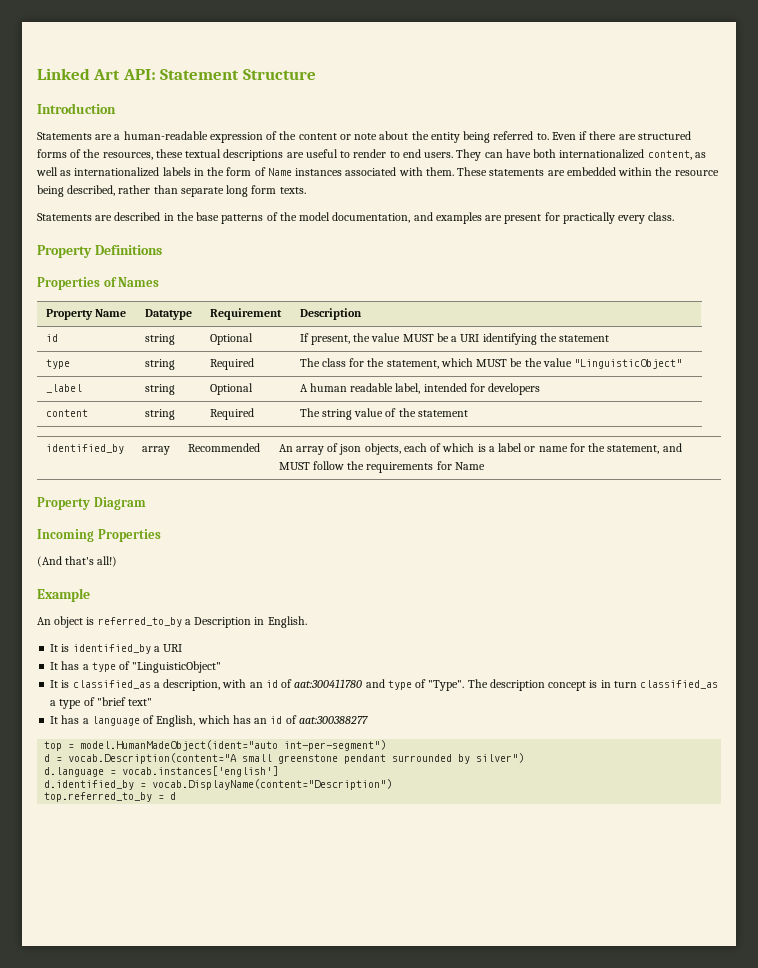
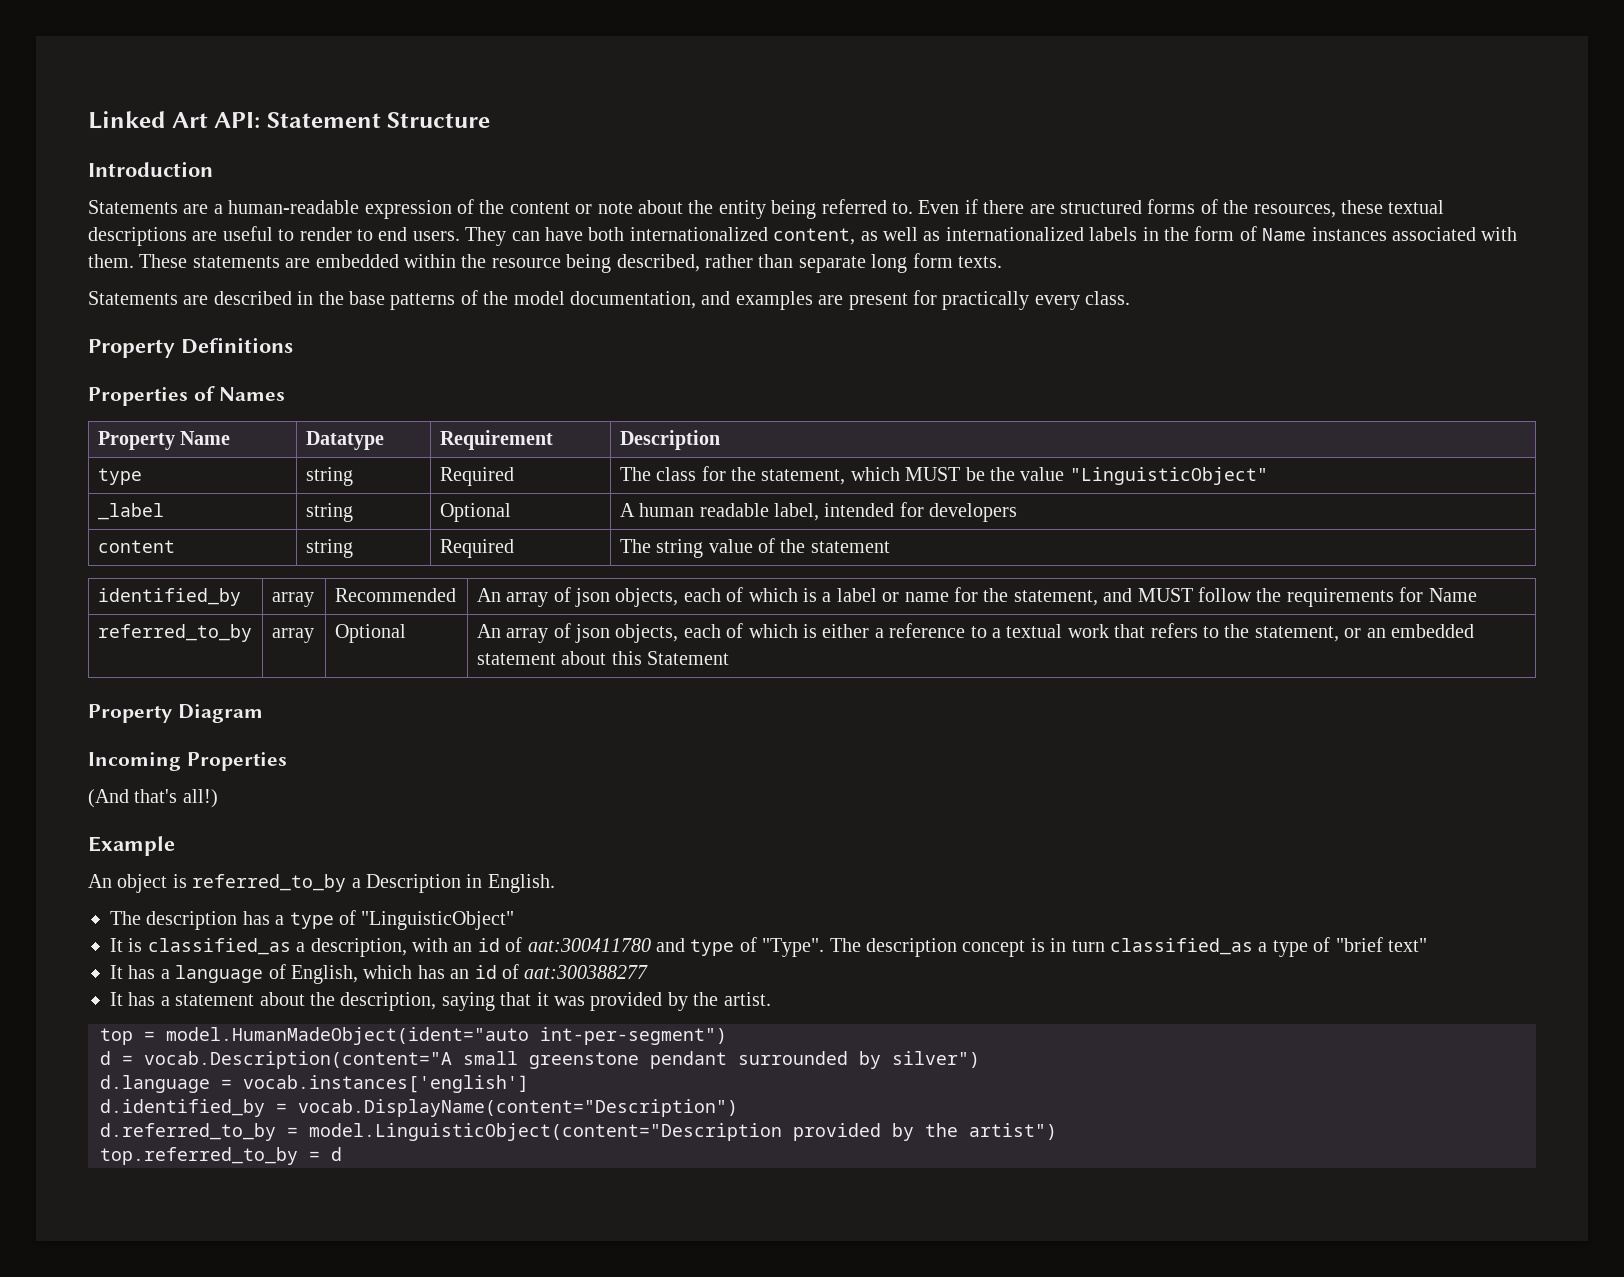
[45,334,58,342] [144,334,175,345] [209,333,253,345] [299,333,610,345] // id | string | Optional | If present, the value MUST be a URI identifying the statement -> (720, 440) none
(485, 466) none -> [97,624,252,642] [271,628,314,643] [334,624,406,643] [476,623,1475,643] [476,651,730,665] // referred_to_by | array | Optional | An array of json objects, each of which is either a reference to a textual work that refers to the statement, or an embedded statement about this Statement
[50,644,183,654] [50,662,59,670] It is identified_by a URI // It -> [110,911,238,930] The description
(368, 720) none -> [110,992,771,1011] // It has a statement about the description, saying that it was provided by the artist.
(393, 784) none -> [100,1123,1057,1141] // d.referred_to_by = model.LinguisticObject(content="Description provided by the artist")

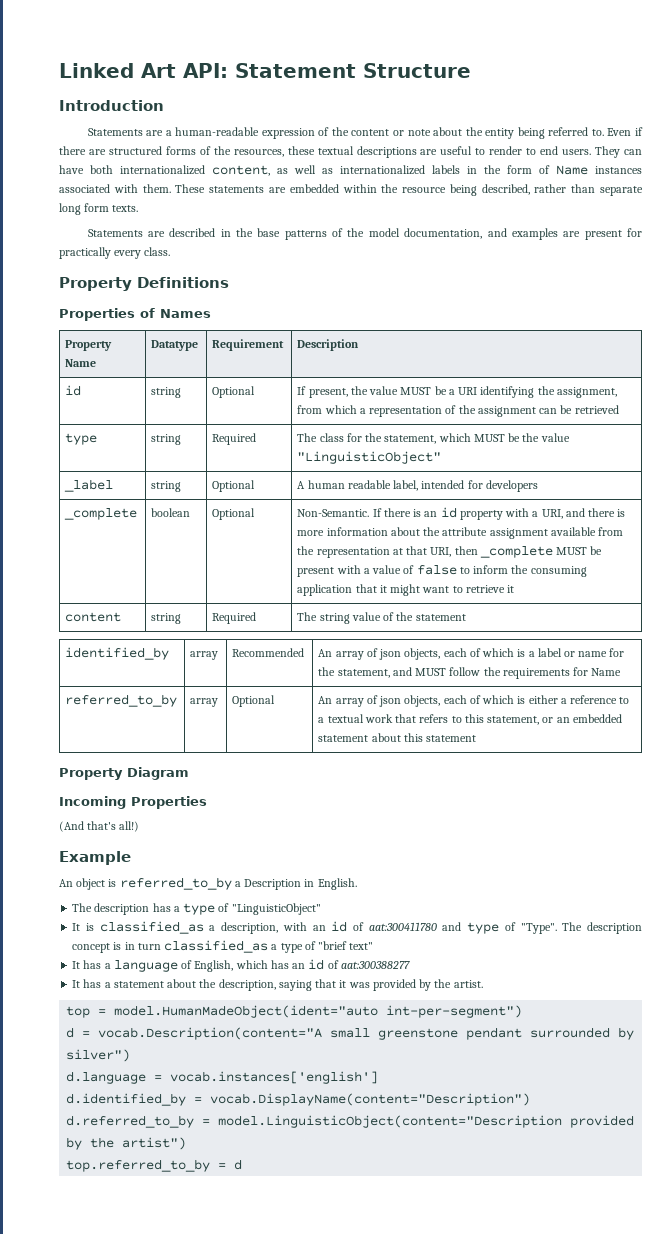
(720, 440) none -> [65,385,82,396] [151,387,182,398] [212,386,256,398] [297,386,617,398] [297,405,619,417] // id | string | Optional | If present, the value MUST be a URI identifying the assignment, from which a representation of the assignment can be retrieved
(1018, 512) none -> [64,508,138,520] [151,508,191,517] [212,508,256,520] [297,507,626,520] [297,527,624,539] [297,546,603,558] [297,565,587,577] [297,584,515,596] // _complete | boolean | Optional | Non-Semantic. If there is an id property with a URI, and there is more information about the attribute assignment available from the representation at that URI, then _complete MUST be present with a value of false to inform the consuming application that it might want to retrieve it
[1224,624,1250,638] the -> [464,714,484,723] this
[647,651,730,665] Statement -> [426,735,477,742] statement

